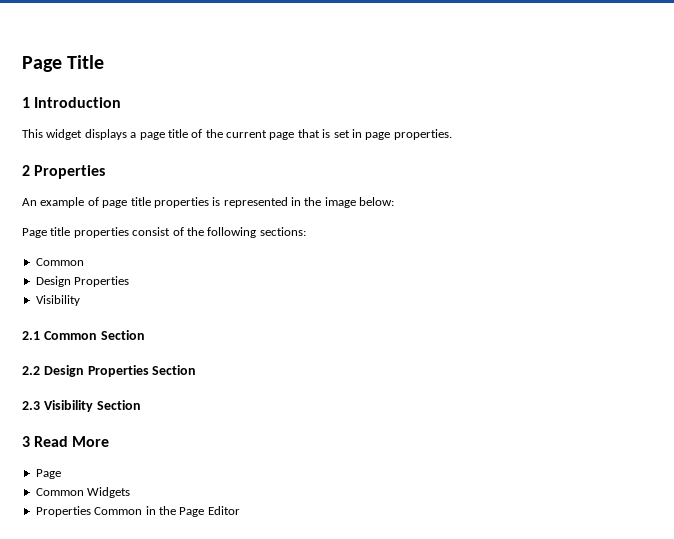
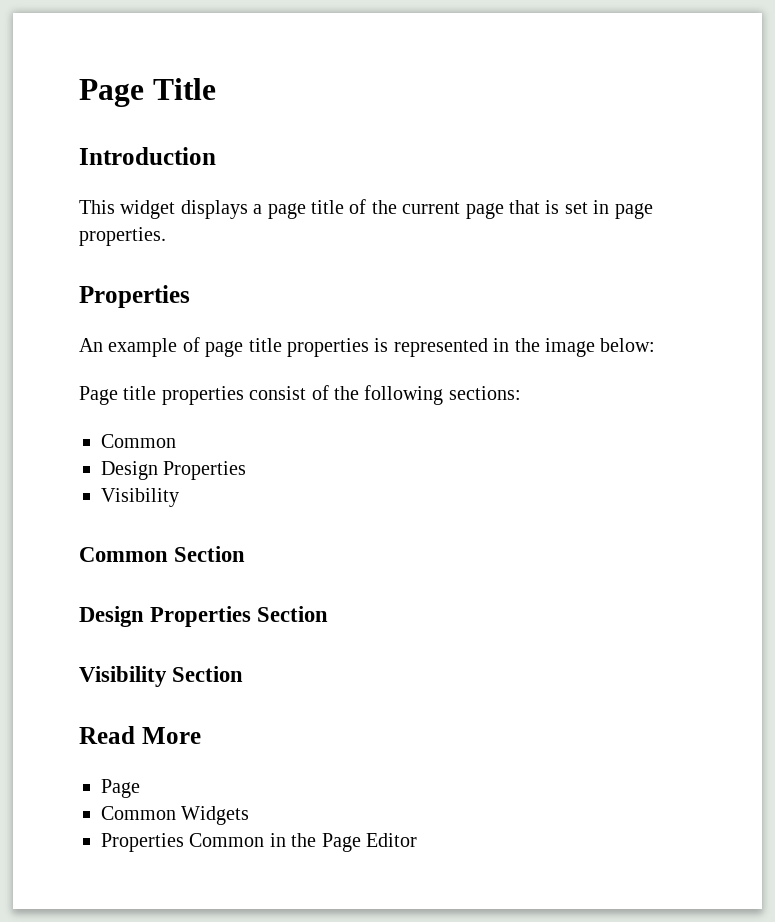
[22,97,30,108] 1 -> (216, 89) none
[22,165,30,176] 2 -> (166, 236) none
[22,331,40,340] 2.1 -> (179, 497) none
[22,366,40,375] 2.2 -> (246, 554) none
[22,401,40,410] 2.3 -> (329, 614) none
[22,436,30,447] 3 -> (244, 674) none

